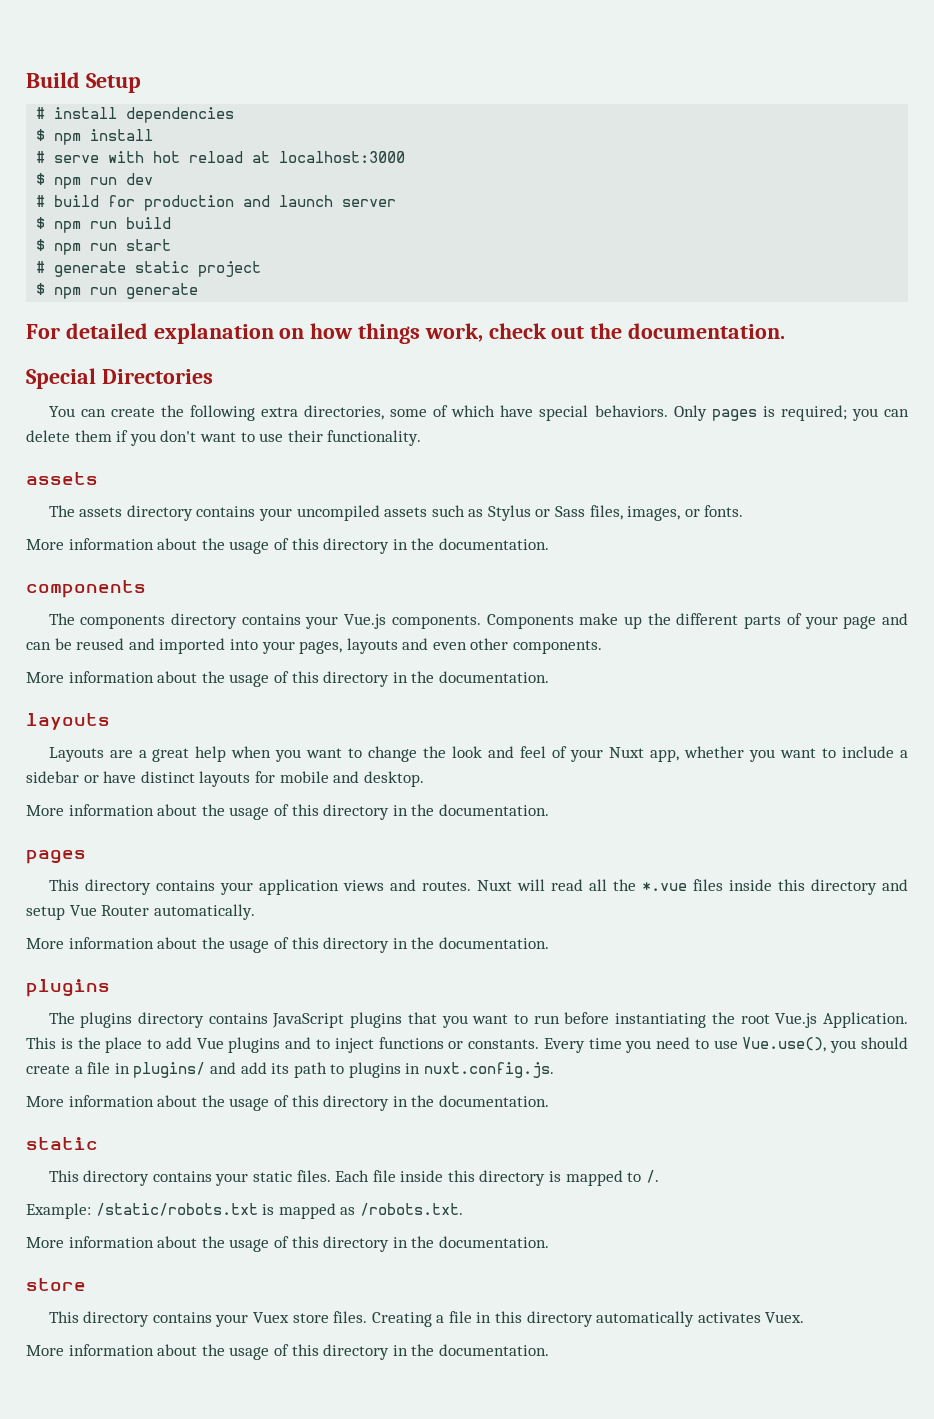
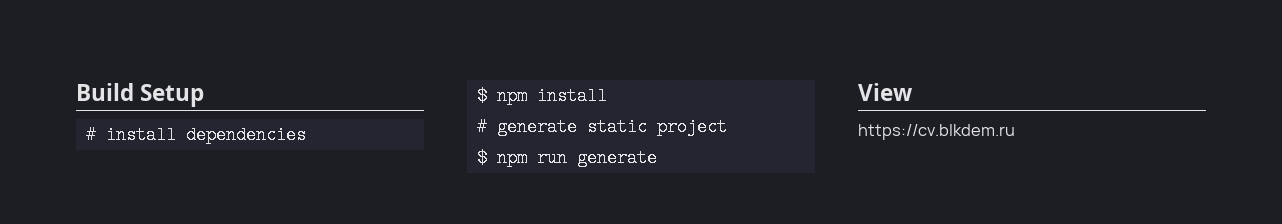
[36,151,406,163] [36,173,154,189] [36,195,397,211] [36,217,172,233] [36,239,172,255] // # serve with hot reload at localhost:3000 // $ npm run dev // # build for production and launch server // $ npm run build // $ npm run start -> (607, 96) none
[26,323,786,344] [26,368,213,389] [48,405,910,421] [26,430,422,446] [26,472,98,485] [48,505,744,521] [26,538,549,554] [26,580,146,598] [48,613,909,629] [26,638,603,654] [26,671,549,687] [26,713,110,730] [48,746,909,762] [26,771,424,787] [26,804,549,820] [26,850,86,864] [48,879,909,895] [26,904,255,920] [26,937,549,953] [26,979,110,997] [48,1012,909,1028] [26,1037,908,1053] [26,1062,555,1078] [26,1095,549,1111] [26,1137,98,1150] [48,1170,659,1186] [26,1203,463,1219] [26,1236,549,1252] [26,1278,86,1291] [48,1311,805,1327] [26,1344,549,1360] For detailed explanation on how things work, check out the documentation. // Special Directories // You can create the following extra directories, some of which have special behaviors. Only pages is required; you can delete them if you don't want to use their functionality. // assets // The assets directory contains your uncompiled assets such as Stylus or Sass files, images, or fonts. // More information about the usage of this directory in the documentation. // components // The components directory contains your Vue.js components. Components make up the different parts of your page and can be reused and imported into your pages, layouts and even other components. // More information about the usage of this directory in the documentation. // layouts // Layouts are a great help when you want to change the look and feel of your Nuxt app, whether you want to include a sidebar or have distinct layouts for mobile and desktop. // More information about the usage of this directory in the documentation. // pages // This directory contains your application views and routes. Nuxt will read all the *.vue files inside this directory and setup Vue Router automatically. // More information about the usage of this directory in the documentation. // plugins // The plugins directory contains JavaScript plugins that you want to run before instantiating the root Vue.js Application. This is the place to add Vue plugins and to inject functions or constants. Every time you need to use Vue.use(), you should create a file in plugins/ and add its path to plugins in nuxt.config.js. // More information about the usage of this directory in the documentation. // static // This directory contains your static files. Each file inside this directory is mapped to /. // Example: /static/robots.txt is mapped as /robots.txt. // More information about the usage of this directory in the documentation. // store // This directory contains your Vuex store files. Creating a file in this directory automatically activates Vuex. // More information about the usage of this directory in the documentation. -> [858,83,913,101] [858,124,1015,140] View // https://cv.blkdem.ru

